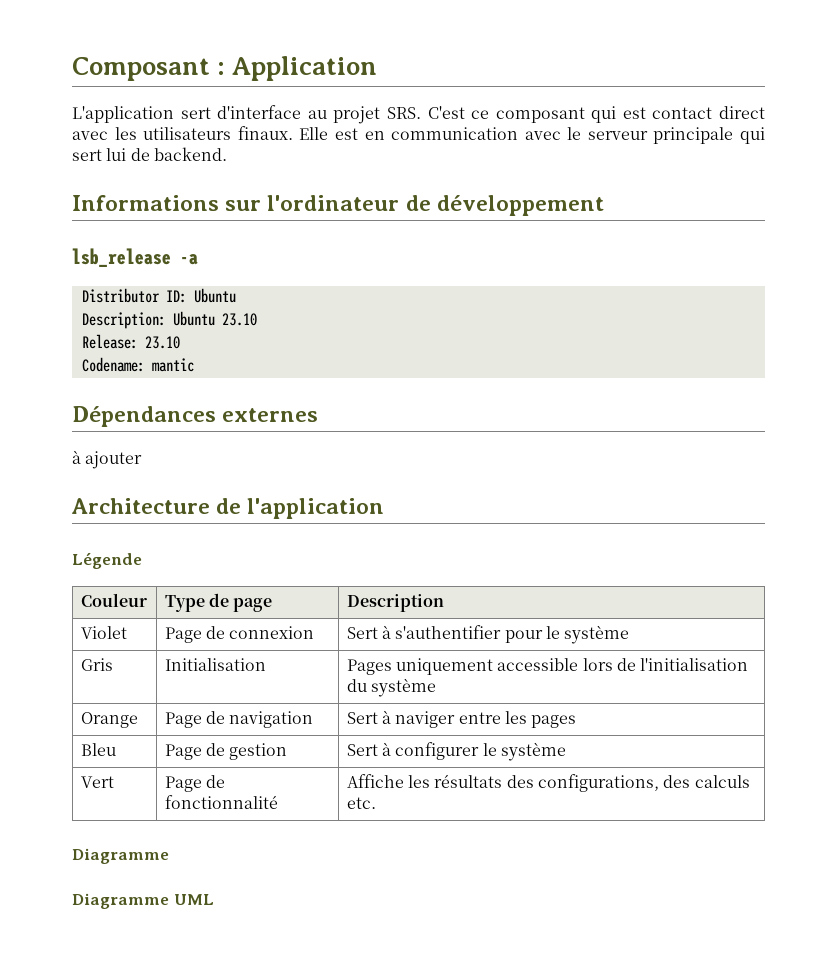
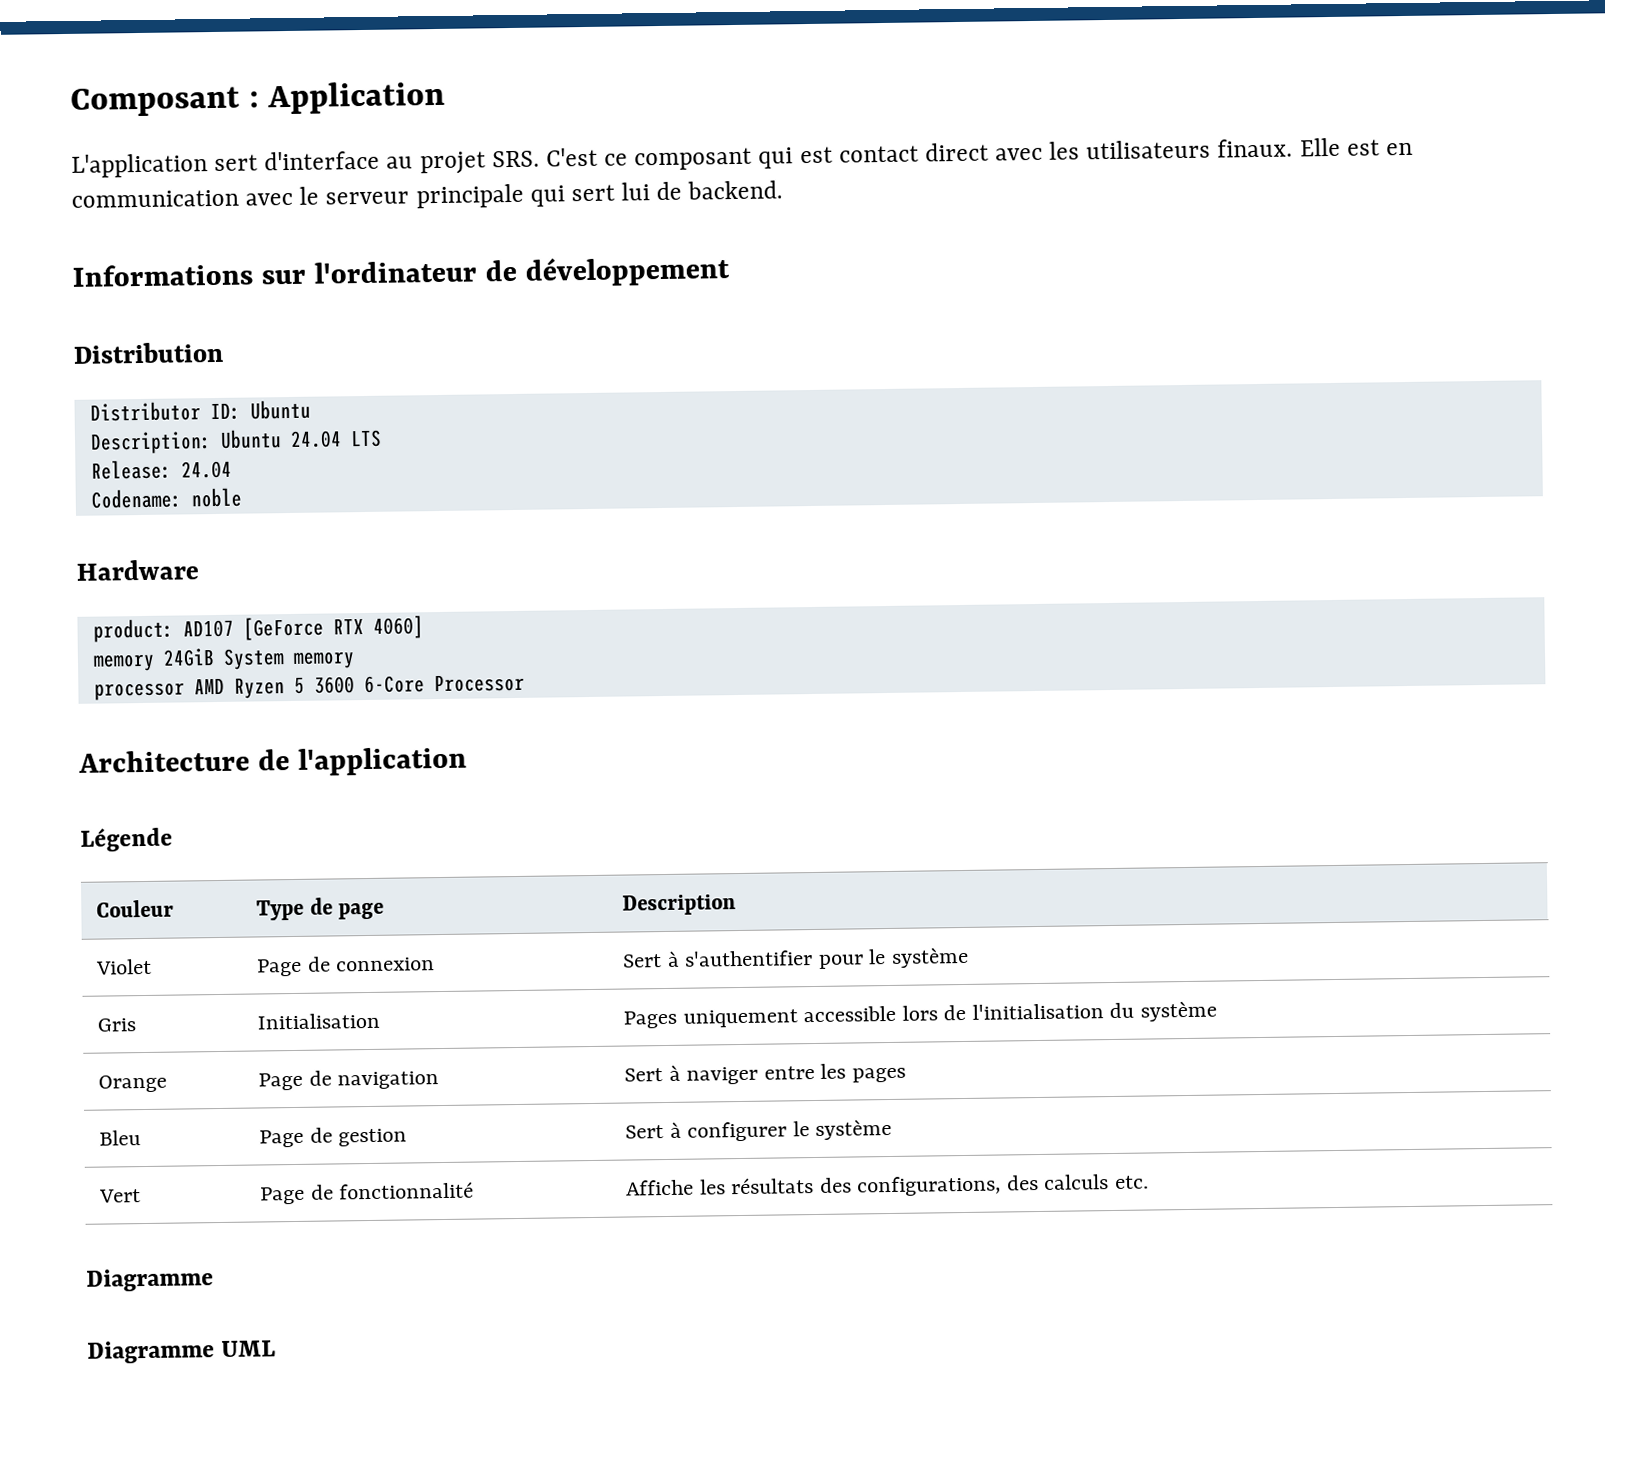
[72,248,198,267] lsb_release -a -> [73,341,223,364] Distribution
[221,313,257,326] 23.10 -> [289,429,382,448] 24.04 LTS
[144,336,180,349] 23.10 -> [180,460,232,479] 24.04
[151,358,194,372] [72,406,319,427] [72,450,143,469] mantic // Dépendances externes // à ajouter -> [190,487,242,508] [76,559,199,581] [92,615,424,643] [92,648,355,672] [93,673,525,701] noble // Hardware // product: AD107 [GeForce RTX 4060] // memory 24GiB System memory // processor AMD Ryzen 5 3600 6-Core Processor

